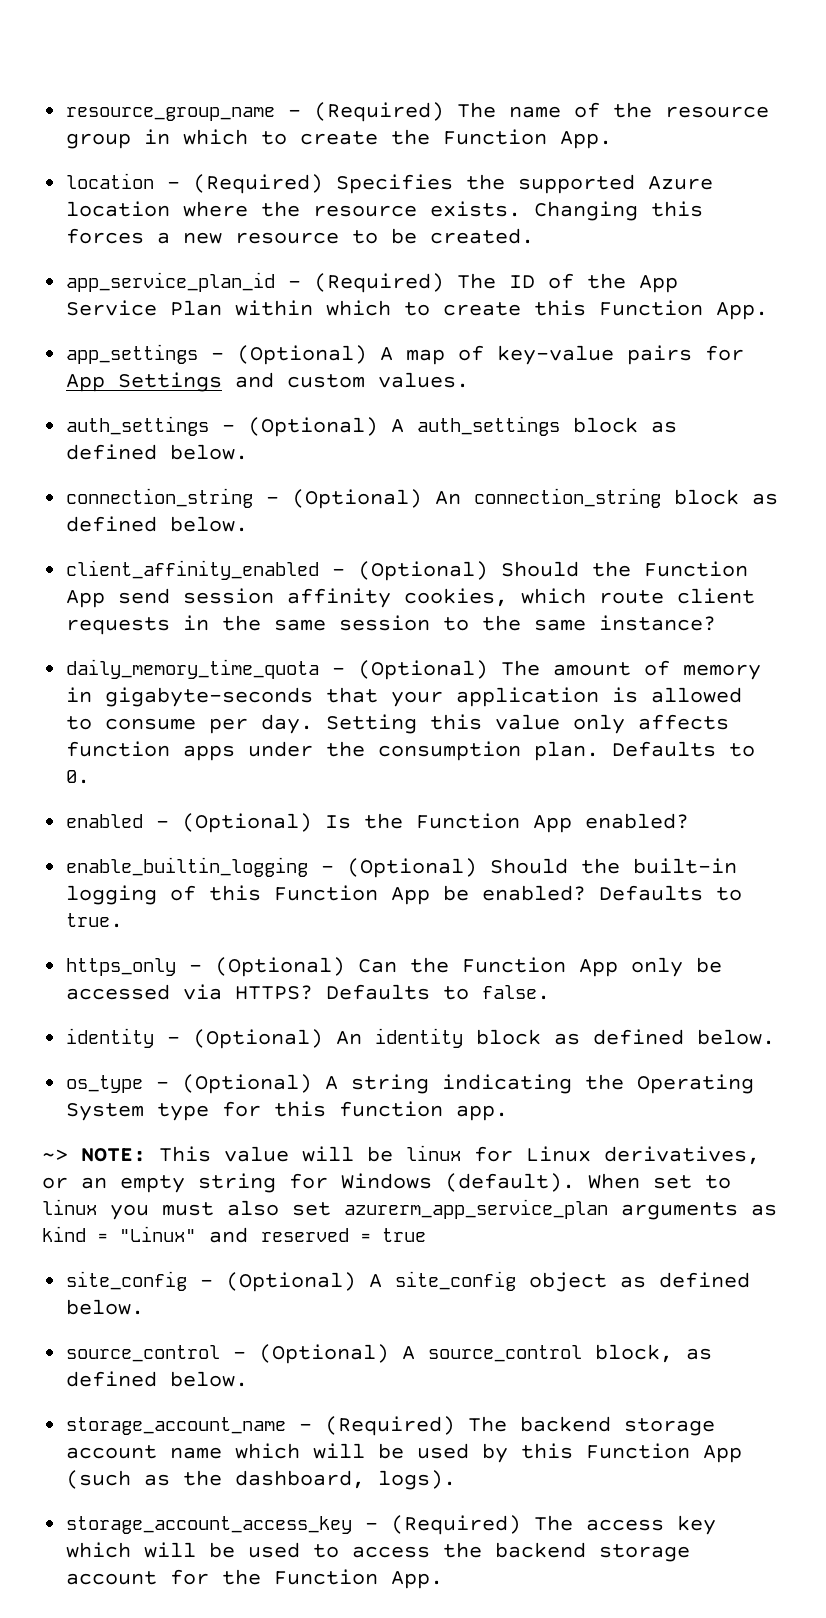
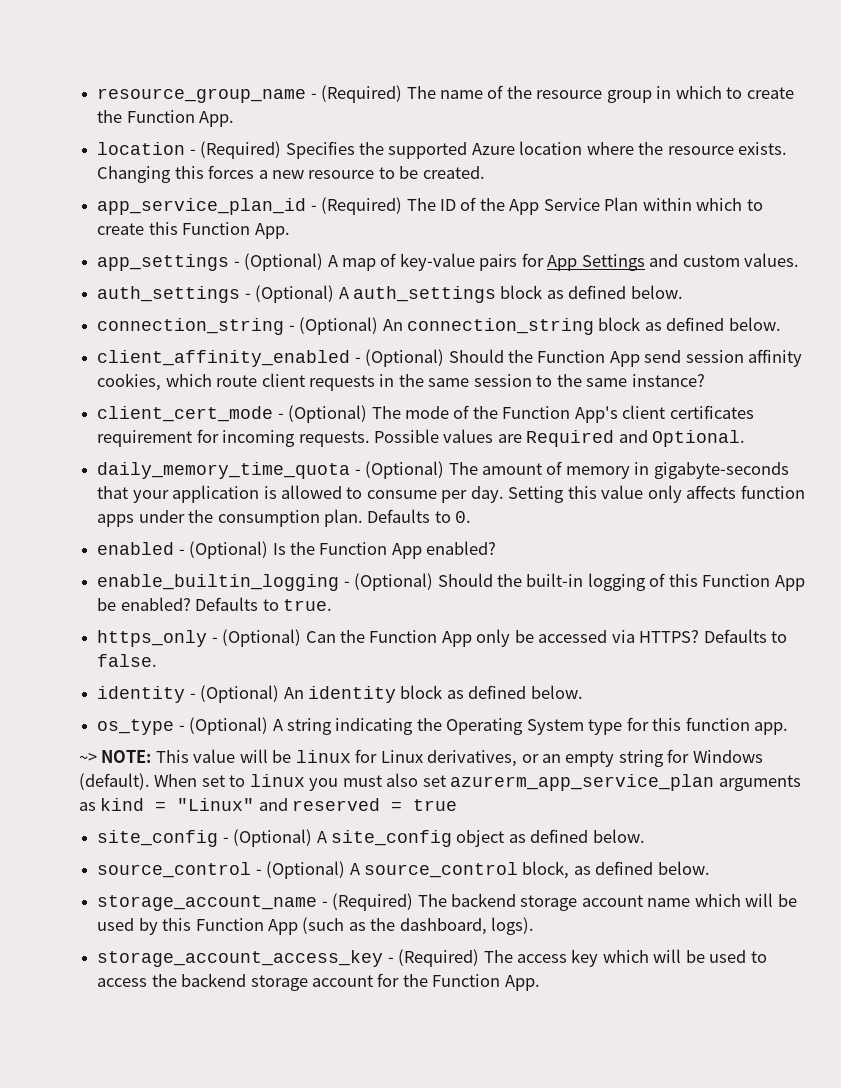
(717, 623) none -> [97,405,754,423] [97,429,746,447] // client_cert_mode - (Optional) The mode of the Function App's client certificates requirement for incoming requests. Possible values are Required and Optional.

